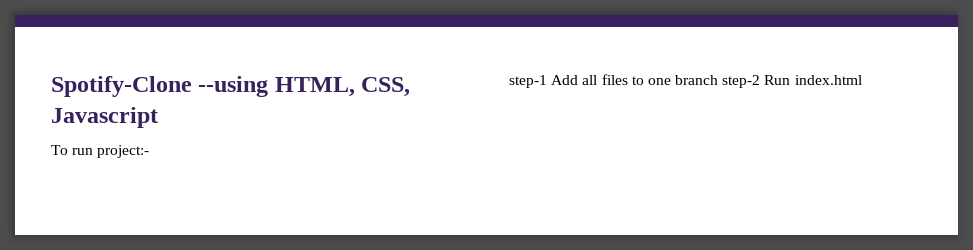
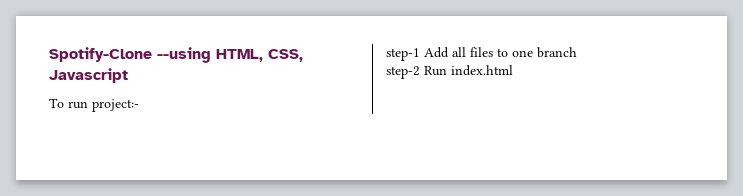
(719, 80) none -> (577, 52) //

